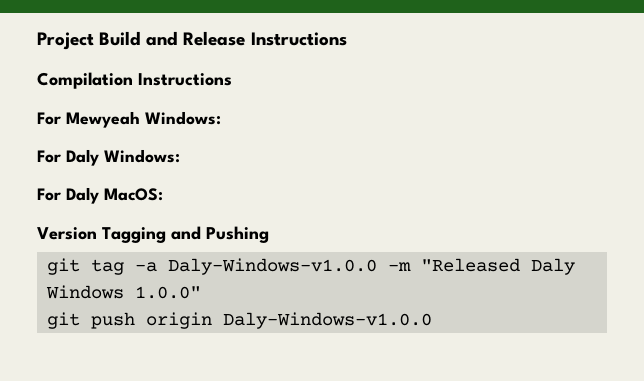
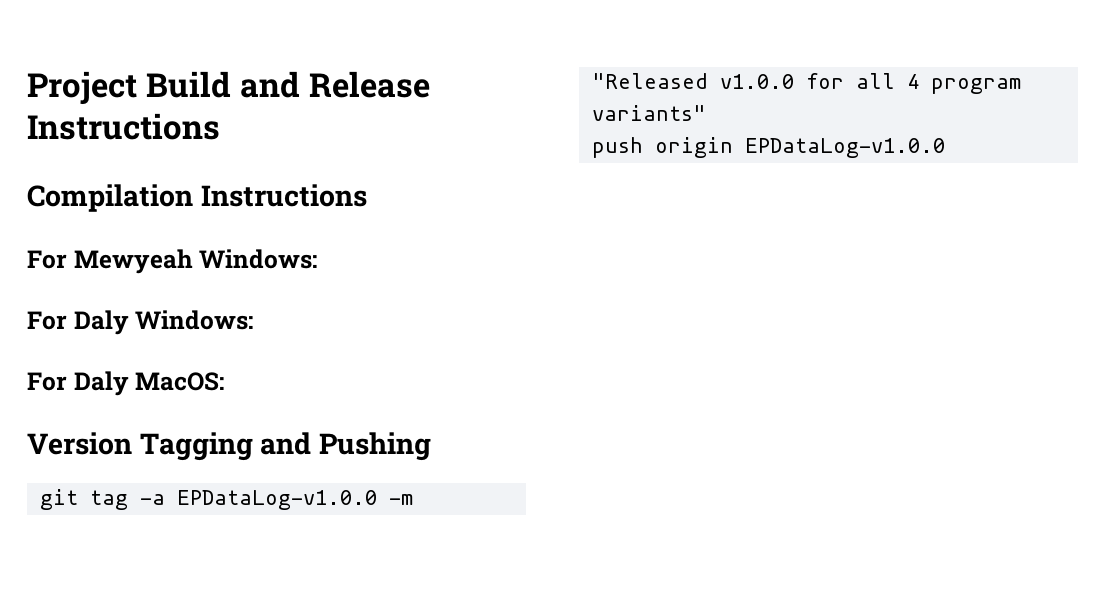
[167,258,377,275] Daly-Windows-v1.0.0 -> [176,490,377,510] EPDataLog-v1.0.0
[530,258,575,275] [45,285,201,299] [46,312,80,329] Daly Windows 1.0.0" // git -> [719,73,1021,94] [591,105,706,121] v1.0.0 for all 4 program variants" //
[222,312,432,329] Daly-Windows-v1.0.0 -> [744,138,945,158] EPDataLog-v1.0.0

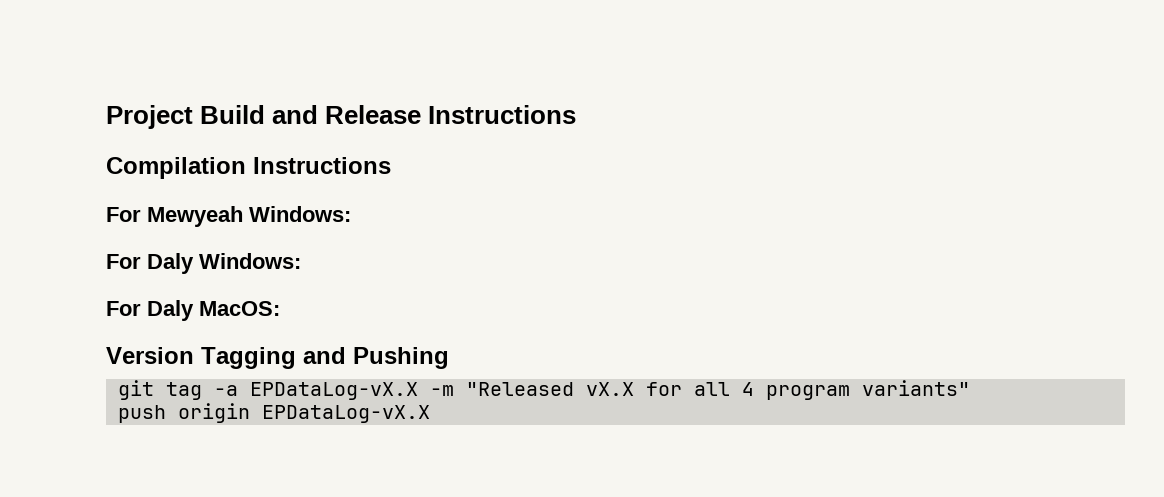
[176,490,377,510] EPDataLog-v1.0.0 -> [250,382,419,400] EPDataLog-vX.X
[719,74,794,89] v1.0.0 -> [586,382,635,396] vX.X
[744,138,945,158] EPDataLog-v1.0.0 -> [262,405,431,423] EPDataLog-vX.X

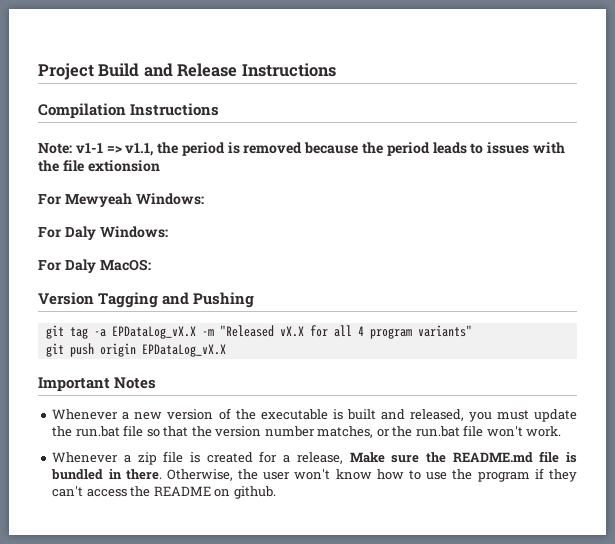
(391, 165) none -> [38,142,565,156] [38,160,160,172] // Note: v1-1 => v1.1, the period is removed because the period leads to issues with the file extionsion
[250,382,419,400] EPDataLog-vX.X -> [111,326,196,339] EPDataLog_vX.X
(971, 388) none -> [45,343,64,357] git
[262,405,431,423] EPDataLog-vX.X -> [141,344,226,357] [38,377,157,392] [52,408,578,422] [52,425,562,438] [52,451,577,465] [51,468,577,482] [52,486,276,499] EPDataLog_vX.X // Important Notes // Whenever a new version of the executable is built and released, you must update the run.bat file so that the version number matches, or the run.bat file won't work. // Whenever a zip file is created for a release, Make sure the README.md file is bundled in there. Otherwise, the user won't know how to use the program if they can't access the README on github.

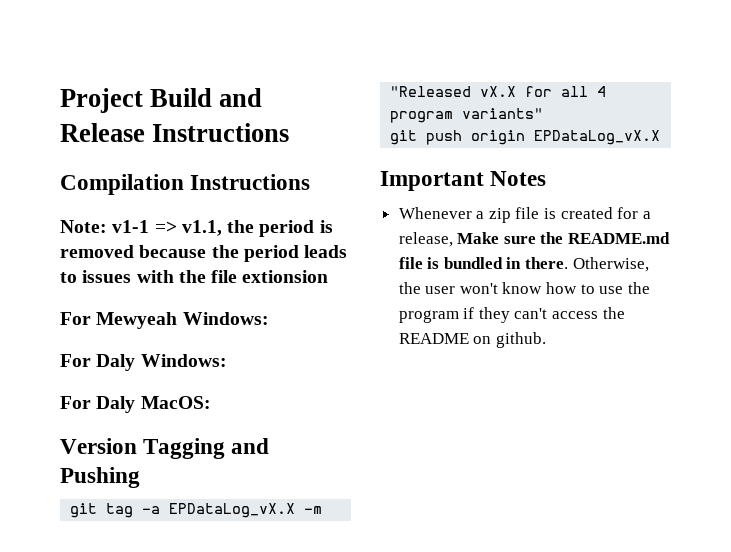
[52,408,578,422] [52,425,562,438] // Whenever a new version of the executable is built and released, you must update the run.bat file so that the version number matches, or the run.bat file won't work. -> (547, 178) none

